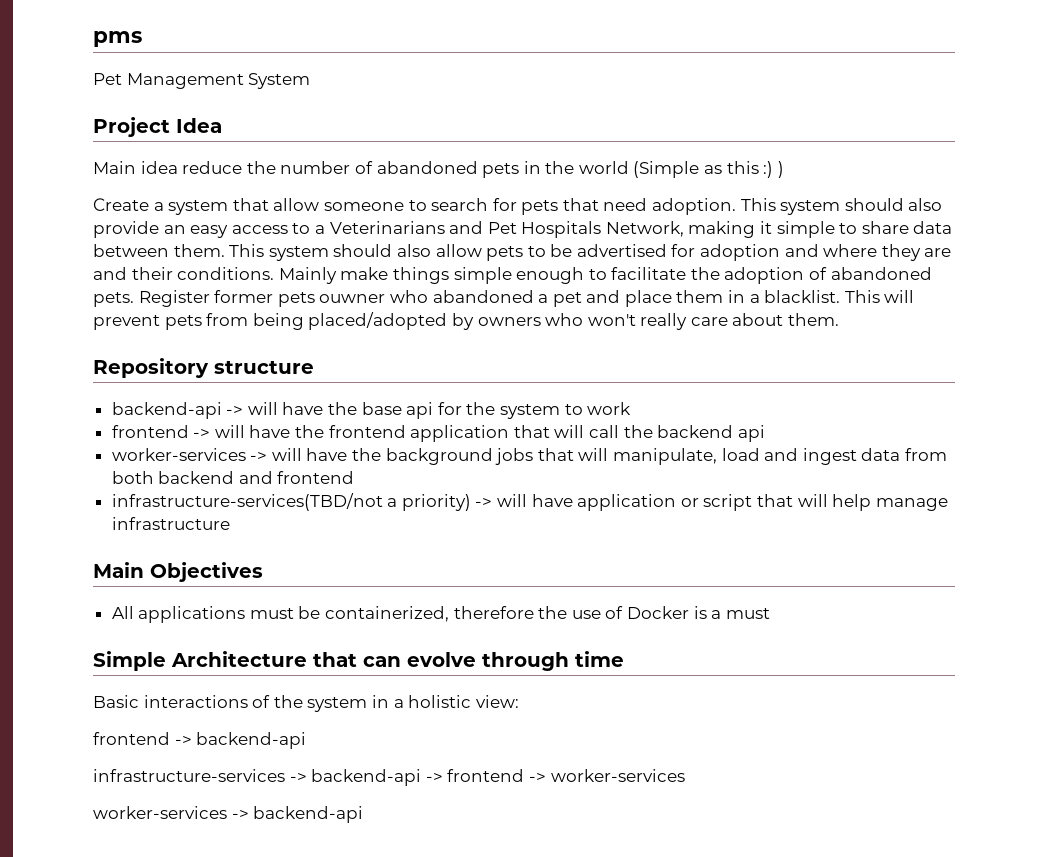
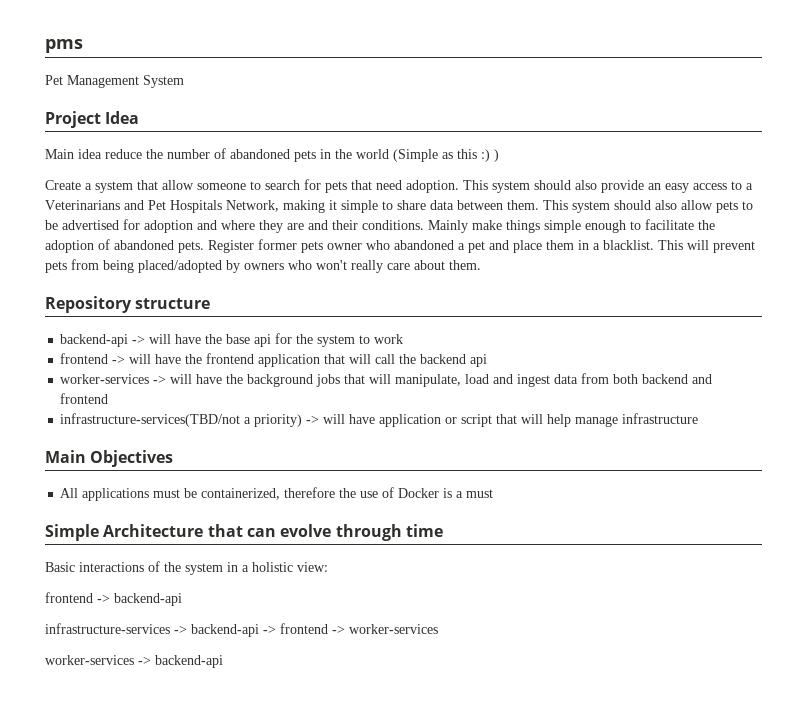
[319,294,386,303] ouwner -> [327,243,362,250] owner

